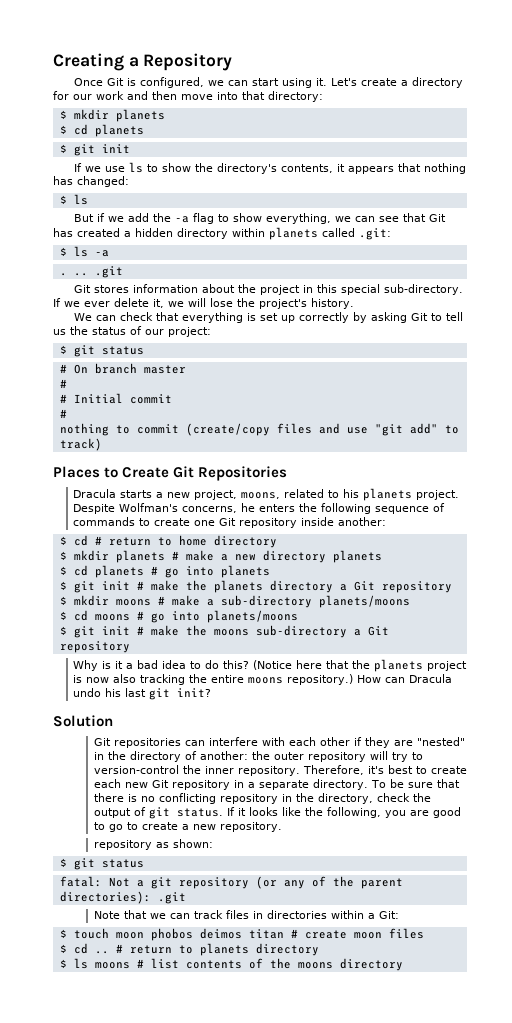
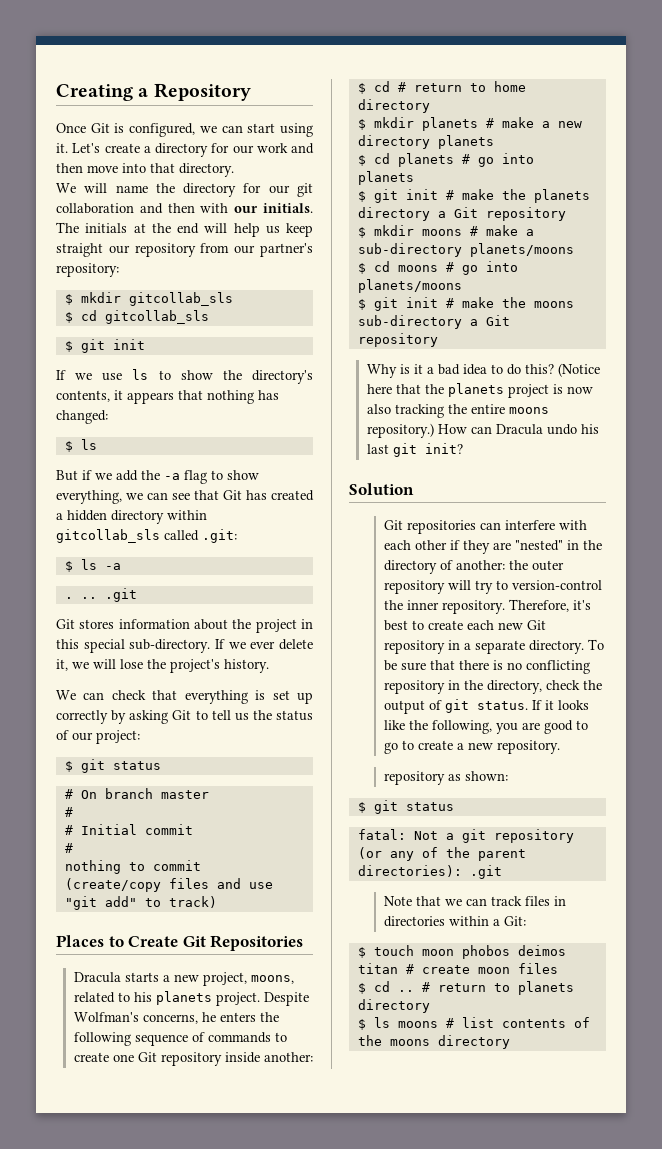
[268,91,323,102] [59,109,165,122] [59,124,144,137] directory: // $ mkdir planets // $ cd planets -> [179,163,234,177] [56,183,313,197] [56,203,313,214] [56,222,313,237] [56,243,313,257] [56,263,119,277] [64,292,233,306] [64,310,209,324] directory. // We will name the directory for our git collaboration and then with our initials. The initials at the end will help us keep straight our repository from our partner's repository: // $ mkdir gitcollab_sls // $ cd gitcollab_sls
[269,227,318,240] planets -> [56,529,160,543] gitcollab_sls

